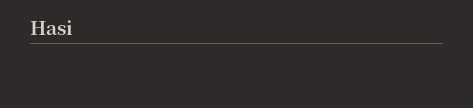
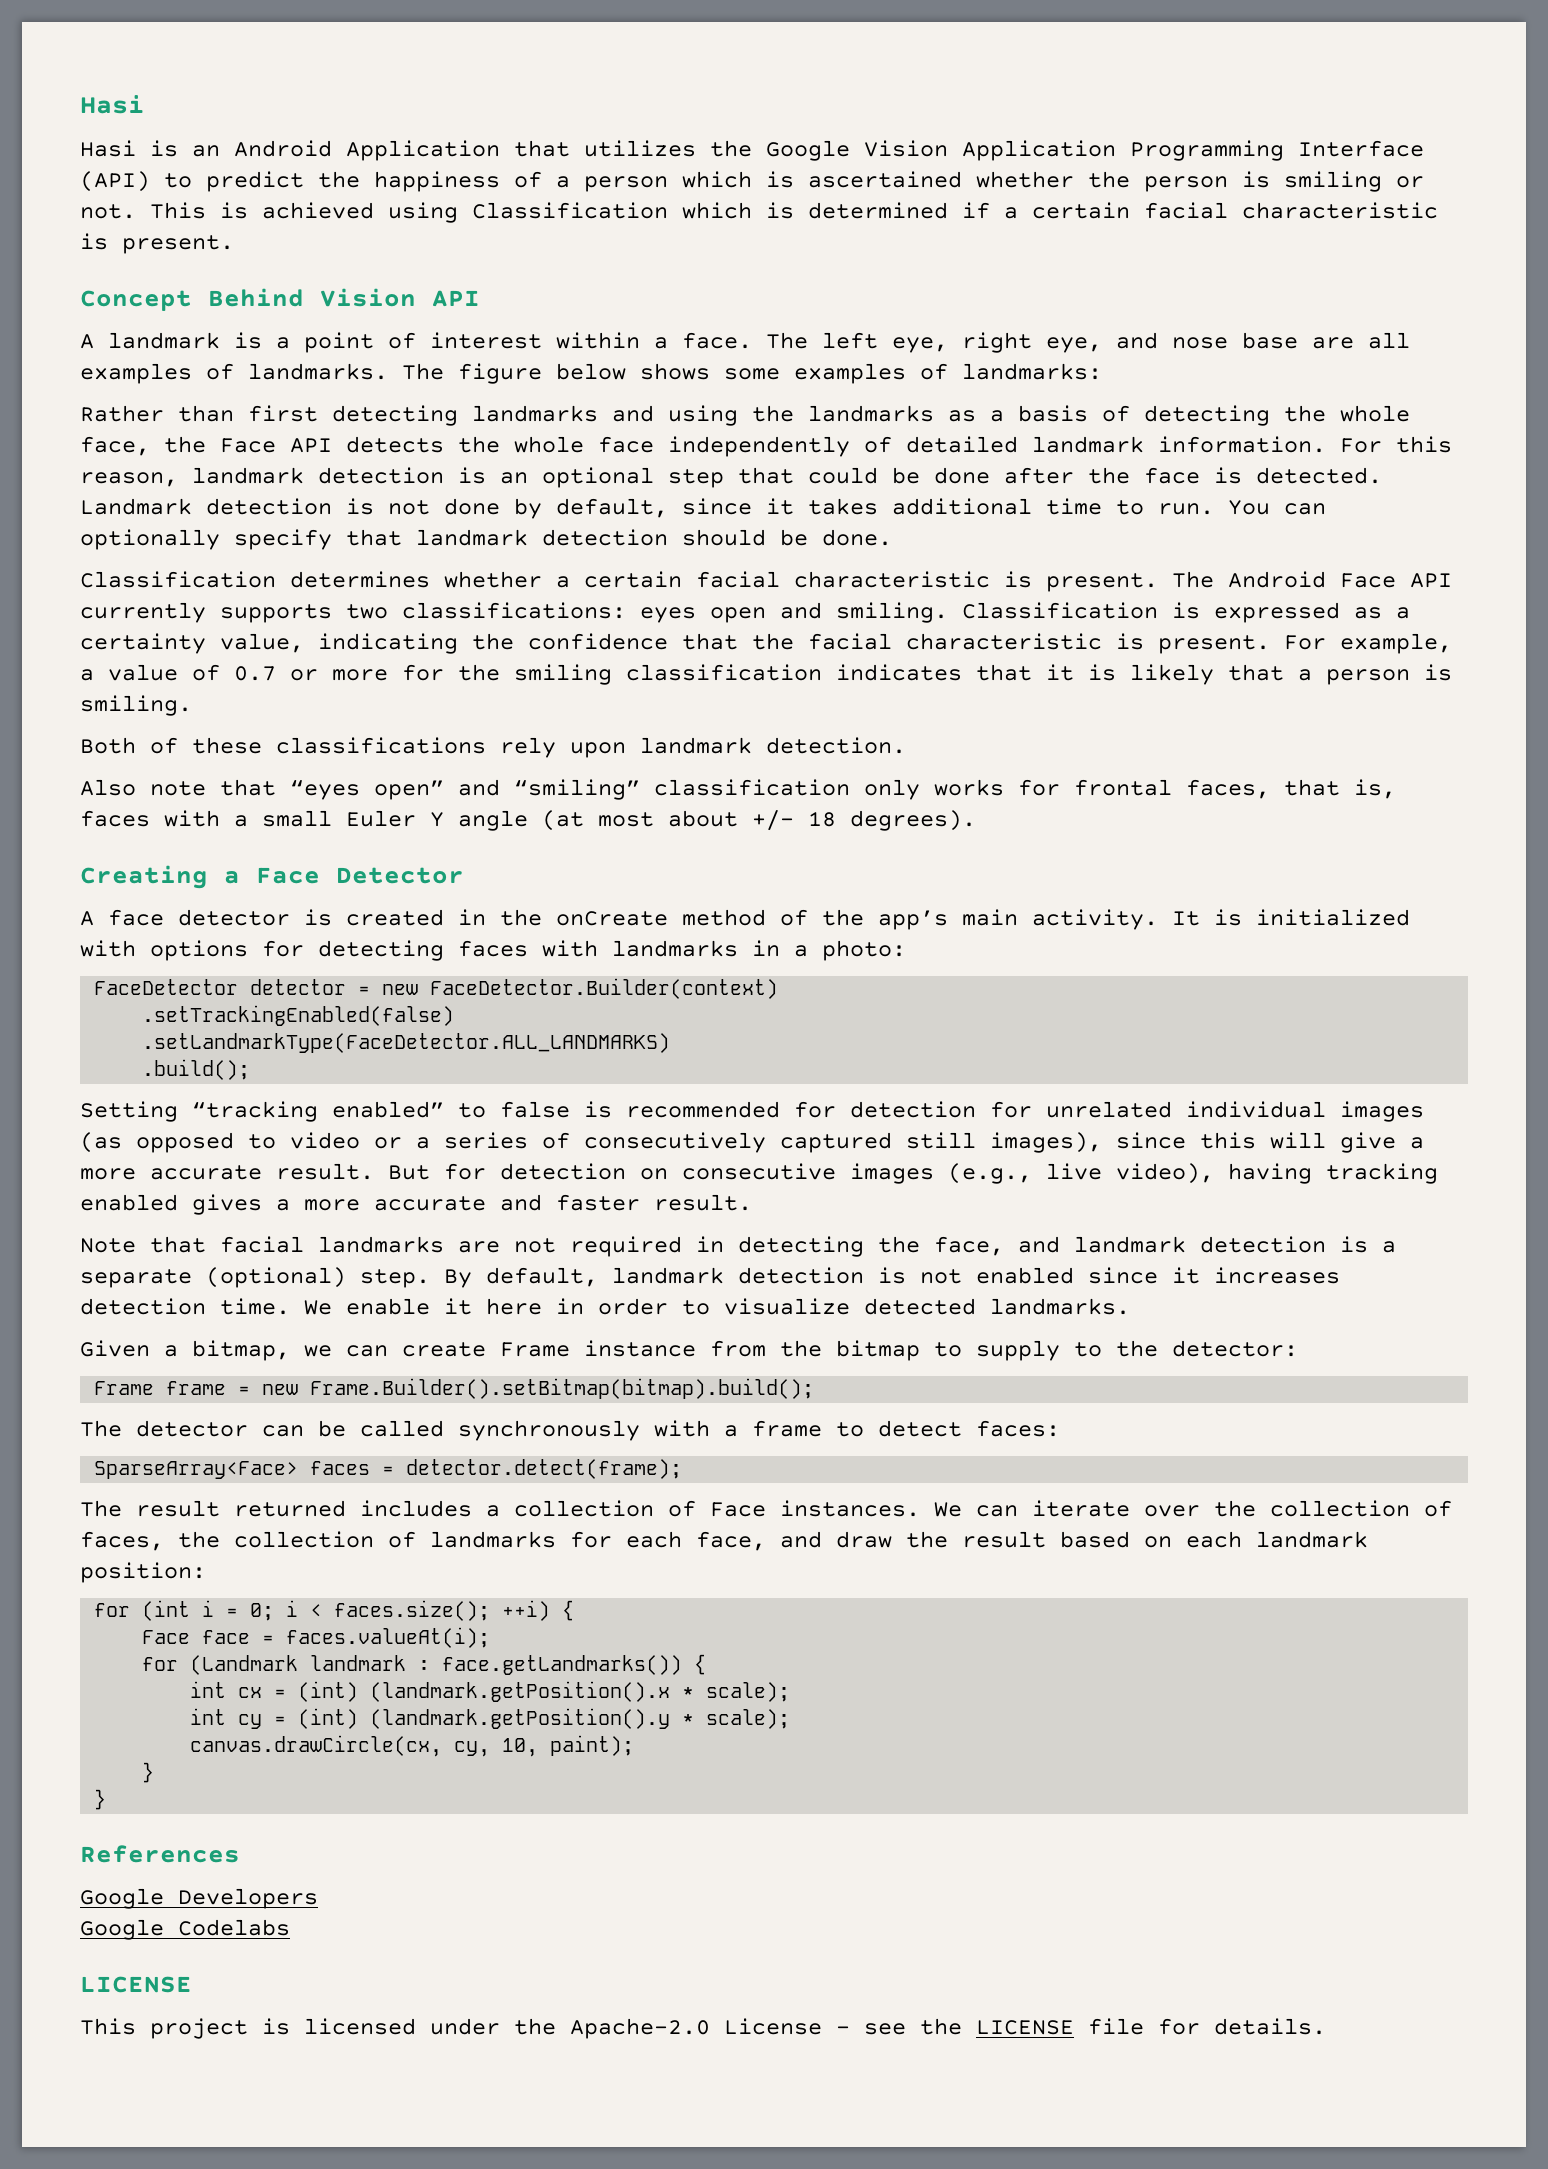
[30,20,73,35] Hasi -> [80,95,144,114] [80,140,1424,161] [80,171,1424,192] [80,202,1438,223] [80,233,234,254] [80,288,480,311] [80,332,1410,353] [80,363,1102,384] [80,405,1410,426] [80,436,1452,457] [80,467,1382,488] [80,498,1326,519] [80,529,892,550] [80,571,1452,592] [80,602,1410,623] [80,633,1452,654] [80,664,1452,685] [80,695,192,716] [80,737,906,758] [80,779,1396,800] [80,810,976,831] [80,865,464,889] [80,909,1410,930] [80,940,906,961] [94,978,779,999] [142,1005,455,1026] [142,1033,671,1053] [142,1059,251,1080] [80,1101,1424,1122] [80,1132,1424,1153] [80,1163,1438,1184] [80,1194,752,1215] [80,1236,1396,1257] [80,1267,1340,1288] [80,1298,1130,1315] [80,1340,1298,1361] [94,1378,815,1399] [80,1420,1060,1441] [94,1459,683,1479] [80,1500,1452,1517] [80,1531,1368,1551] [80,1562,206,1583] [94,1600,575,1621] [142,1627,491,1648] [142,1654,707,1675] [190,1681,791,1702] [190,1708,791,1729] [190,1735,635,1757] [142,1762,155,1783] [94,1789,107,1810] [80,1845,240,1863] [80,1888,318,1909] [80,1919,290,1940] [80,1976,192,1993] [80,2018,1326,2039] Hasi // Hasi is an Android Application that utilizes the Google Vision Application Programming Interface (API) to predict the happiness of a person which is ascertained whether the person is smiling or not. This is achieved using Classification which is determined if a certain facial characteristic is present. // Concept Behind Vision API // A landmark is a point of interest within a face. The left eye, right eye, and nose base are all examples of landmarks. The figure below shows some examples of landmarks: // Rather than first detecting landmarks and using the landmarks as a basis of detecting the whole face, the Face API detects the whole face independently of detailed landmark information. For this reason, landmark detection is an optional step that could be done after the face is detected. Landmark detection is not done by default, since it takes additional time to run. You can optionally specify that landmark detection should be done. // Classification determines whether a certain facial characteristic is present. The Android Face API currently supports two classifications: eyes open and smiling. Classification is expressed as a certainty value, indicating the confidence that the facial characteristic is present. For example, a value of 0.7 or more for the smiling classification indicates that it is likely that a person is smiling. // Both of these classifications rely upon landmark detection. // Also note that “eyes open” and “smiling” classification only works for frontal faces, that is, faces with a small Euler Y angle (at most about +/- 18 degrees). // Creating a Face Detector // A face detector is created in the onCreate method of the app’s main activity. It is initialized with options for detecting faces with landmarks in a photo: // FaceDetector detector = new FaceDetector.Builder(context) // .setTrackingEnabled(false) // .setLandmarkType(FaceDetector.ALL_LANDMARKS) // .build(); // Setting “tracking enabled” to false is recommended for detection for unrelated individual images (as opposed to video or a series of consecutively captured still images), since this will give a more accurate result. But for detection on consecutive images (e.g., live video), having tracking enabled gives a more accurate and faster result. // Note that facial landmarks are not required in detecting the face, and landmark detection is a separate (optional) step. By default, landmark detection is not enabled since it increases detection time. We enable it here in order to visualize detected landmarks. // Given a bitmap, we can create Frame instance from the bitmap to supply to the detector: // Frame frame = new Frame.Builder().setBitmap(bitmap).build(); // The detector can be called synchronously with a frame to detect faces: // SparseArray<Face> faces = detector.detect(frame); // The result returned includes a collection of Face instances. We can iterate over the collection of faces, the collection of landmarks for each face, and draw the result based on each landmark position: // for (int i = 0; i < faces.size(); ++i) { // Face face = faces.valueAt(i); // for (Landmark landmark : face.getLandmarks()) { // int cx = (int) (landmark.getPosition().x * scale); // int cy = (int) (landmark.getPosition().y * scale); // canvas.drawCircle(cx, cy, 10, paint); // } // } // References // Google Developers // Google Codelabs // LICENSE // This project is licensed under the Apache-2.0 License - see the LICENSE file for details.

